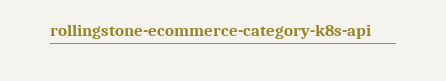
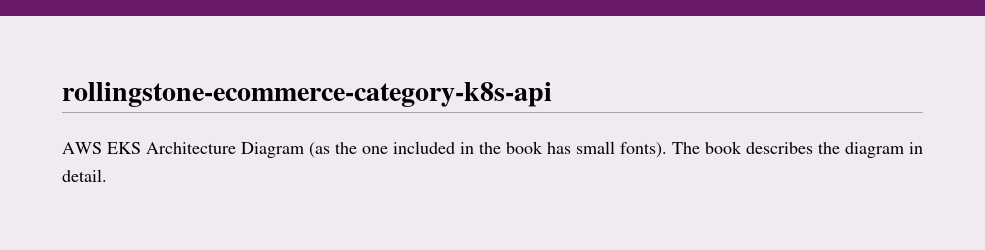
(371, 31) none -> [62,141,923,158] [62,169,107,182] // AWS EKS Architecture Diagram (as the one included in the book has small fonts). The book describes the diagram in detail.

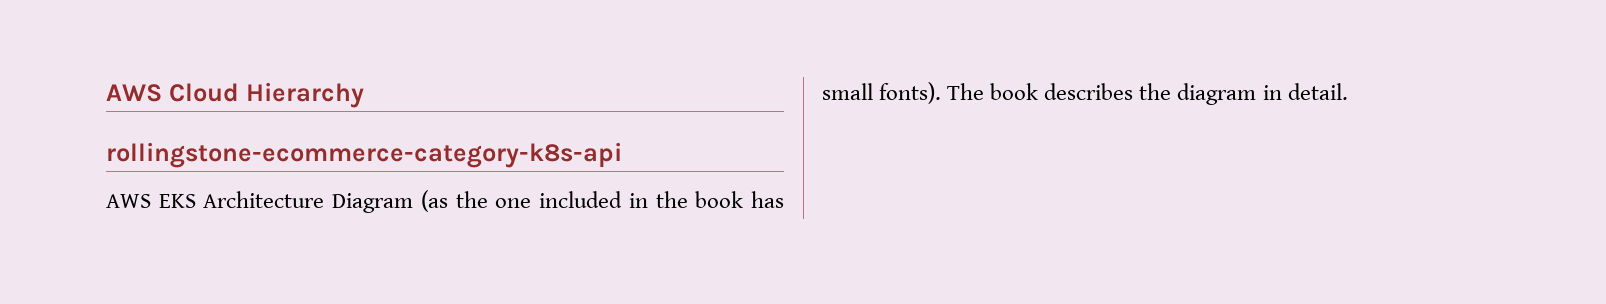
(62, 94) none -> [106,82,364,108] AWS Cloud Hierarchy //

